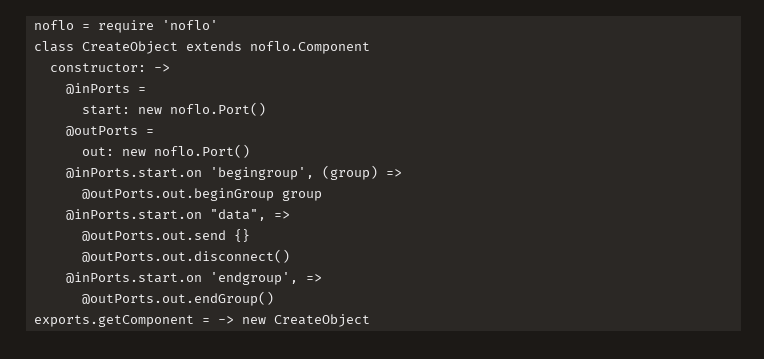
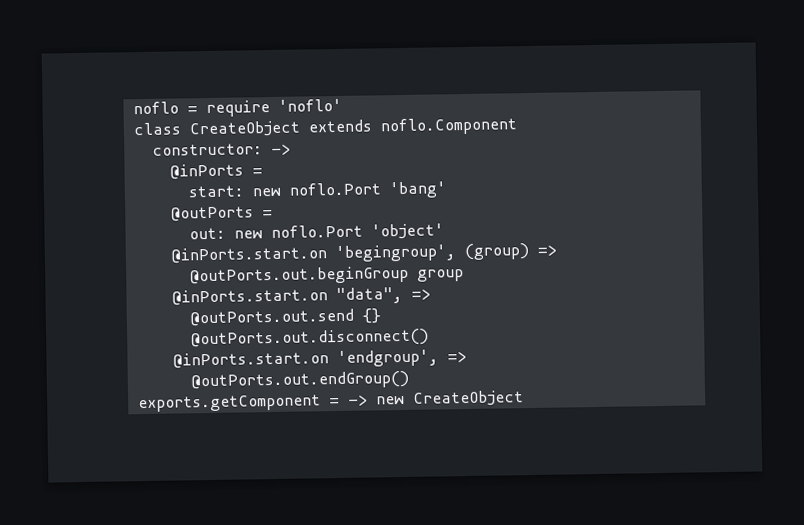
[169,102,266,116] noflo.Port() -> [288,181,446,199] noflo.Port 'bang'
[153,144,250,158] noflo.Port() -> [270,223,444,240] noflo.Port 'object'

